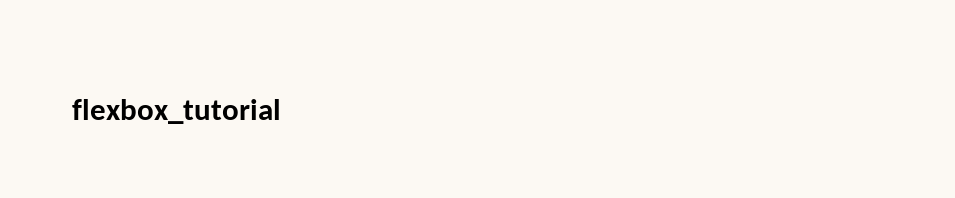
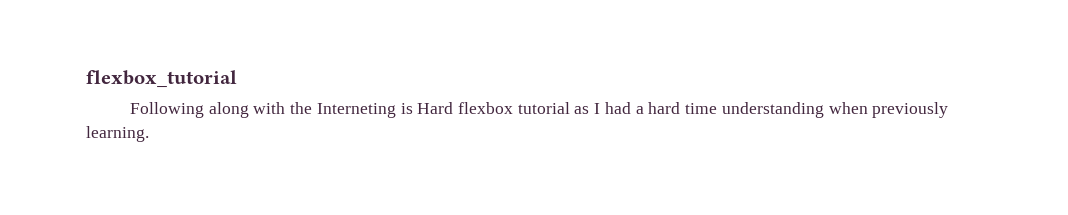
(281, 111) none -> [129,102,949,118] [86,126,149,142] // Following along with the Interneting is Hard flexbox tutorial as I had a hard time understanding when previously learning.

